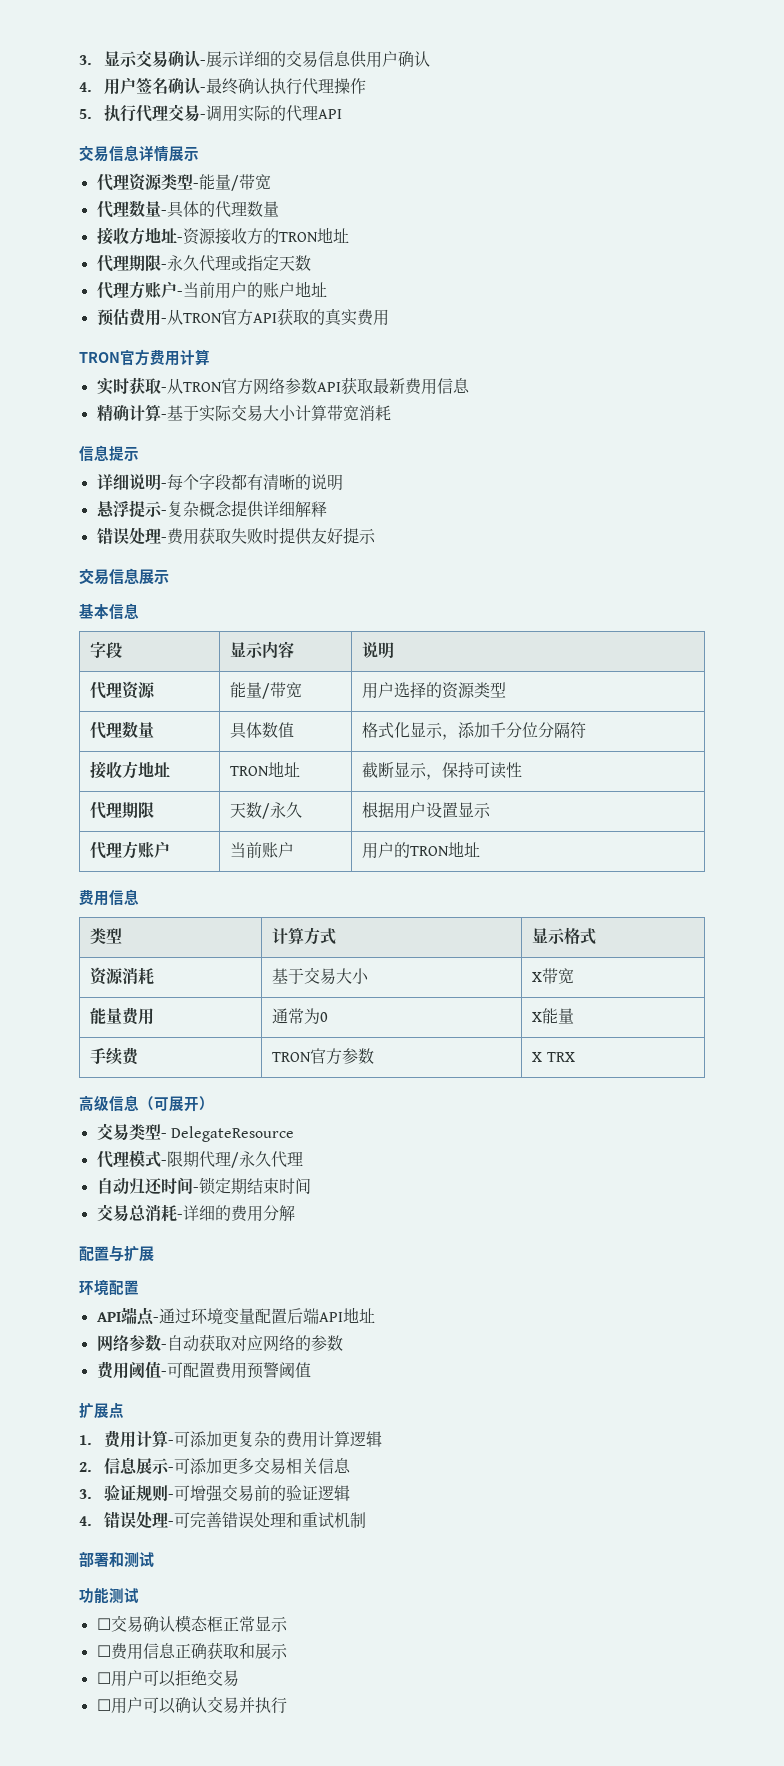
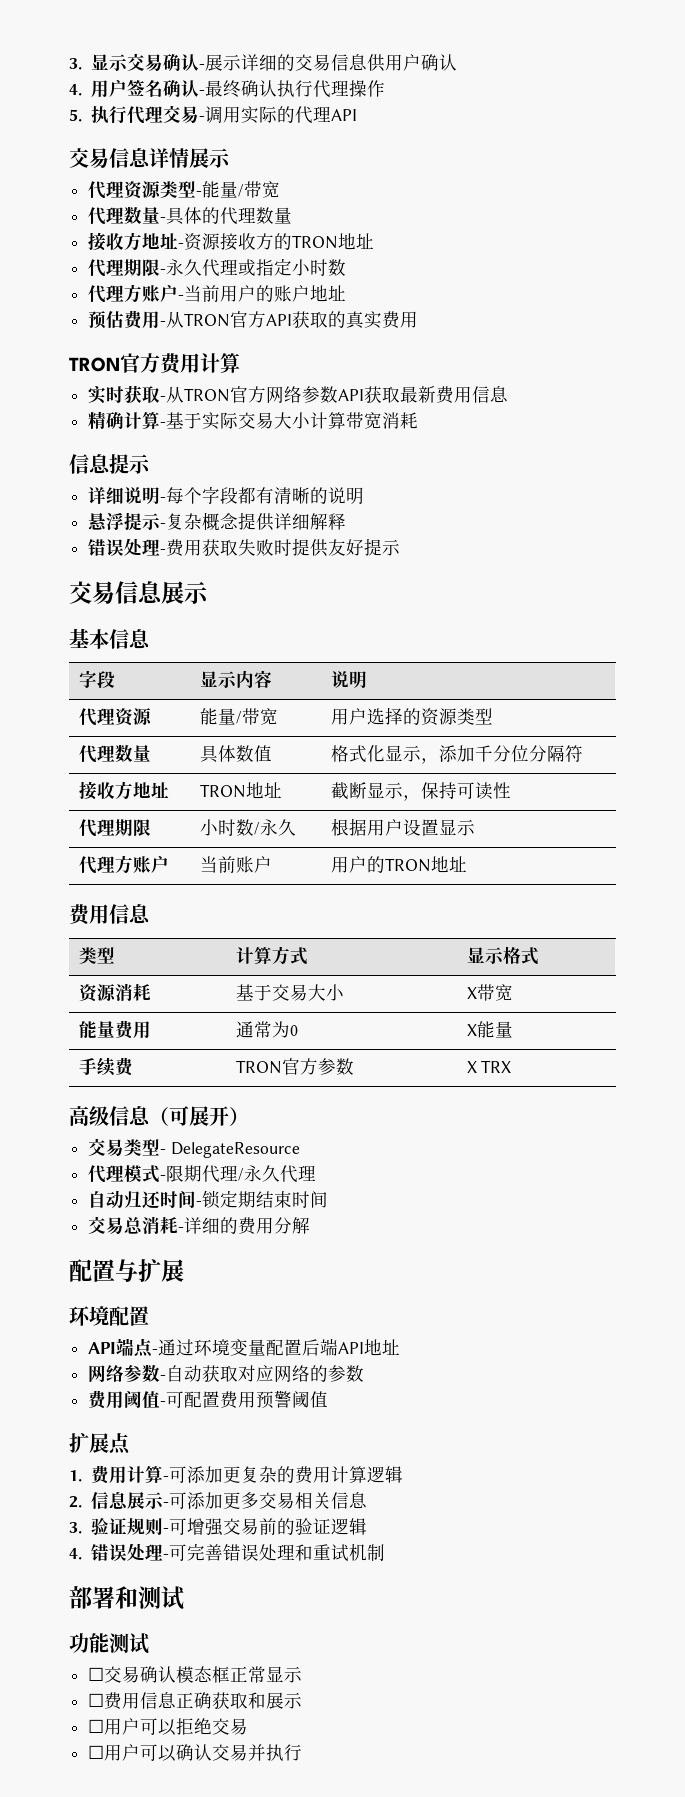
[278,255,295,271] 天 -> [292,259,329,276] 小时
[230,802,247,818] 天 -> [199,819,236,836] 小时

